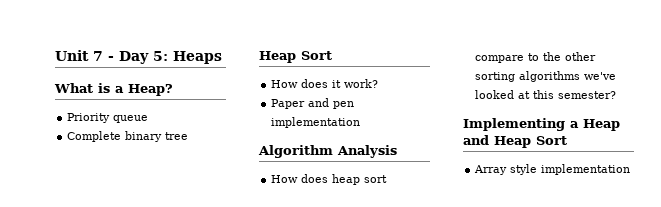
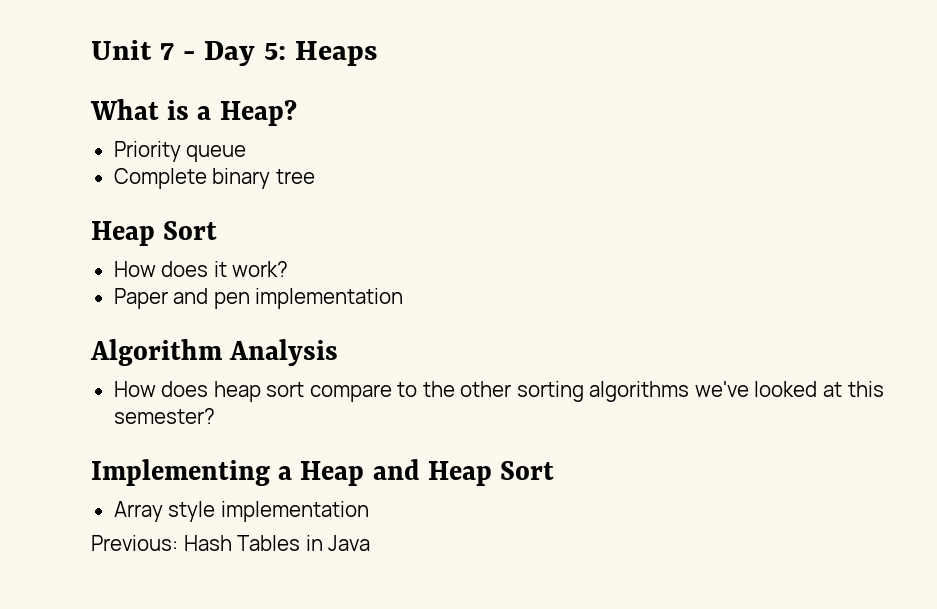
(631, 169) none -> [91,535,371,551] // Previous: Hash Tables in Java

